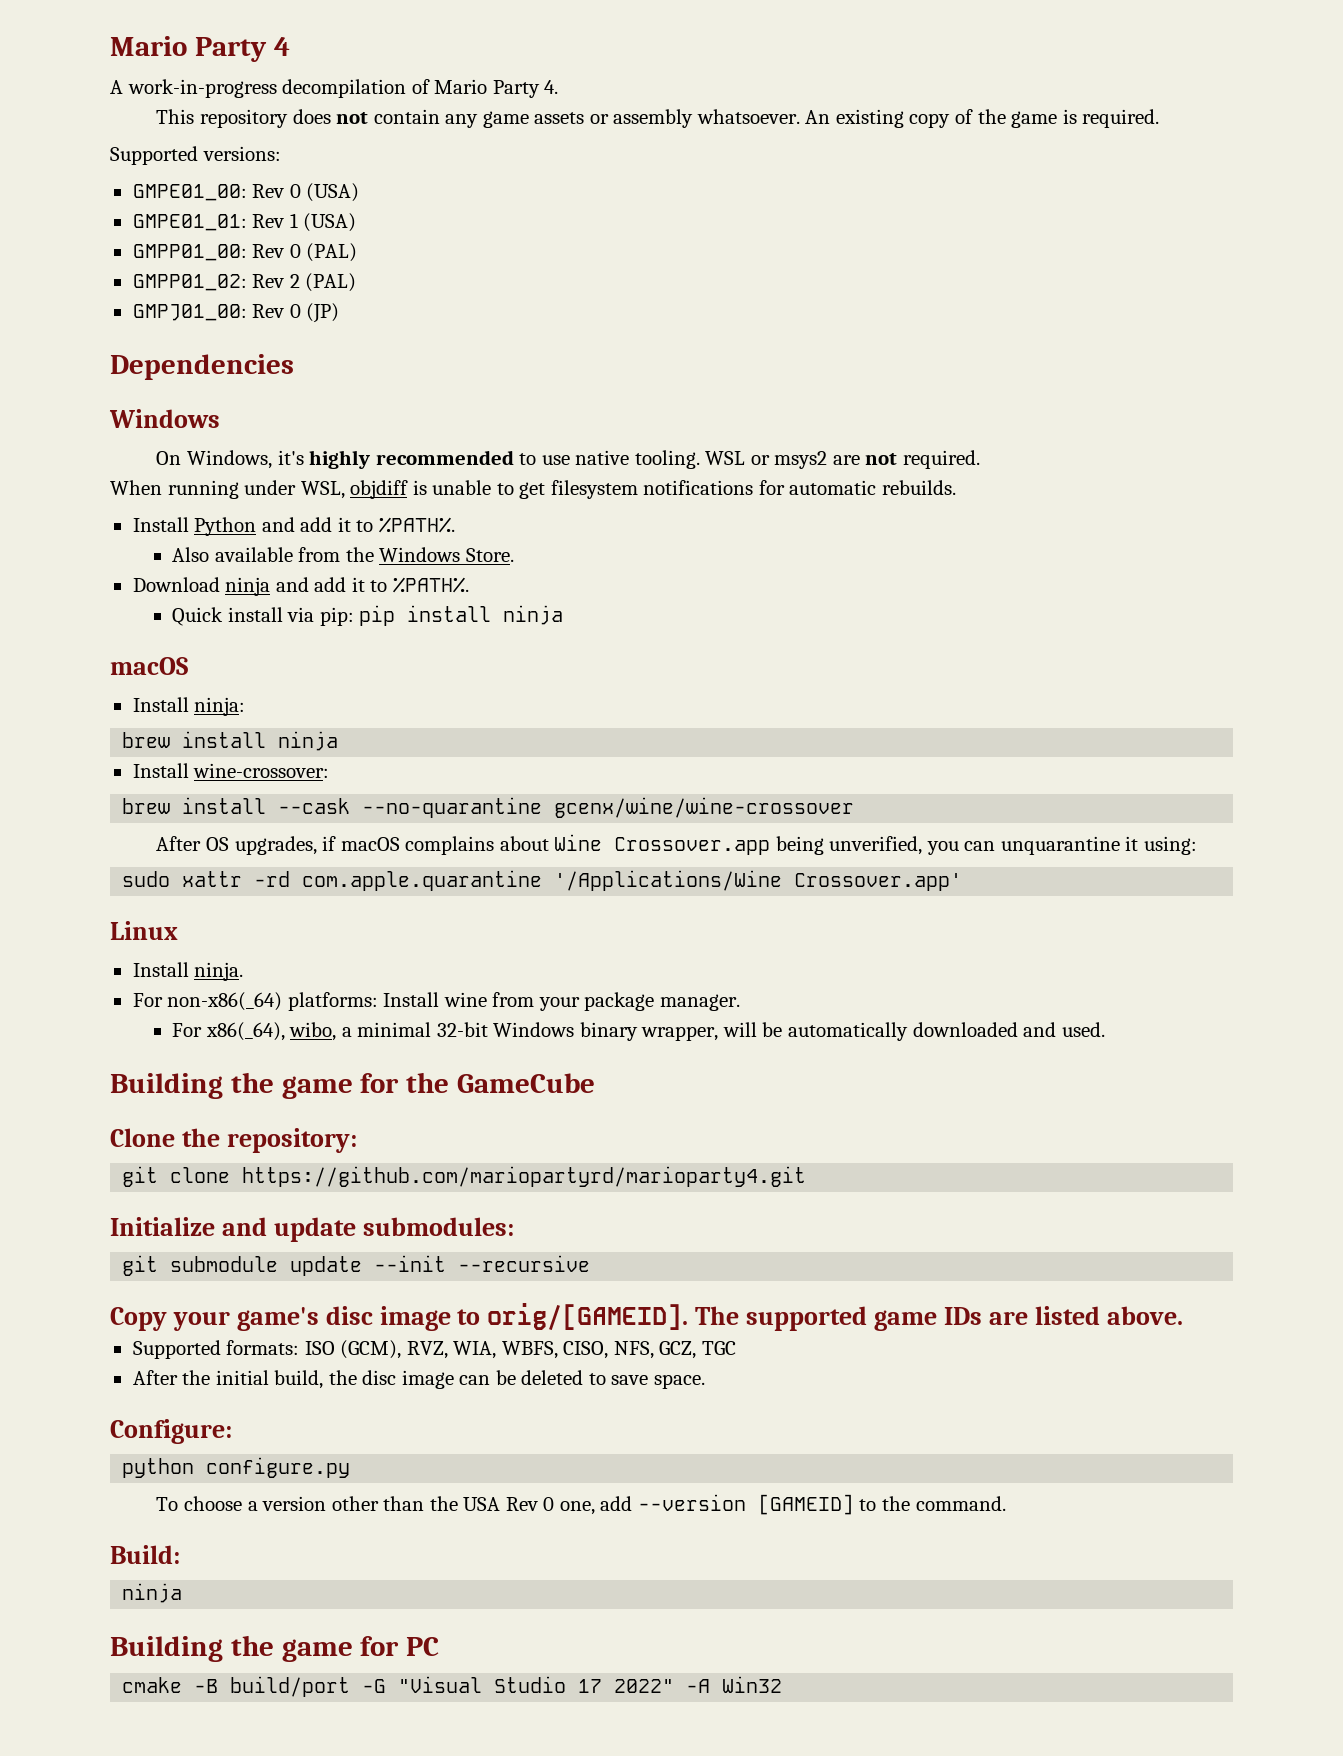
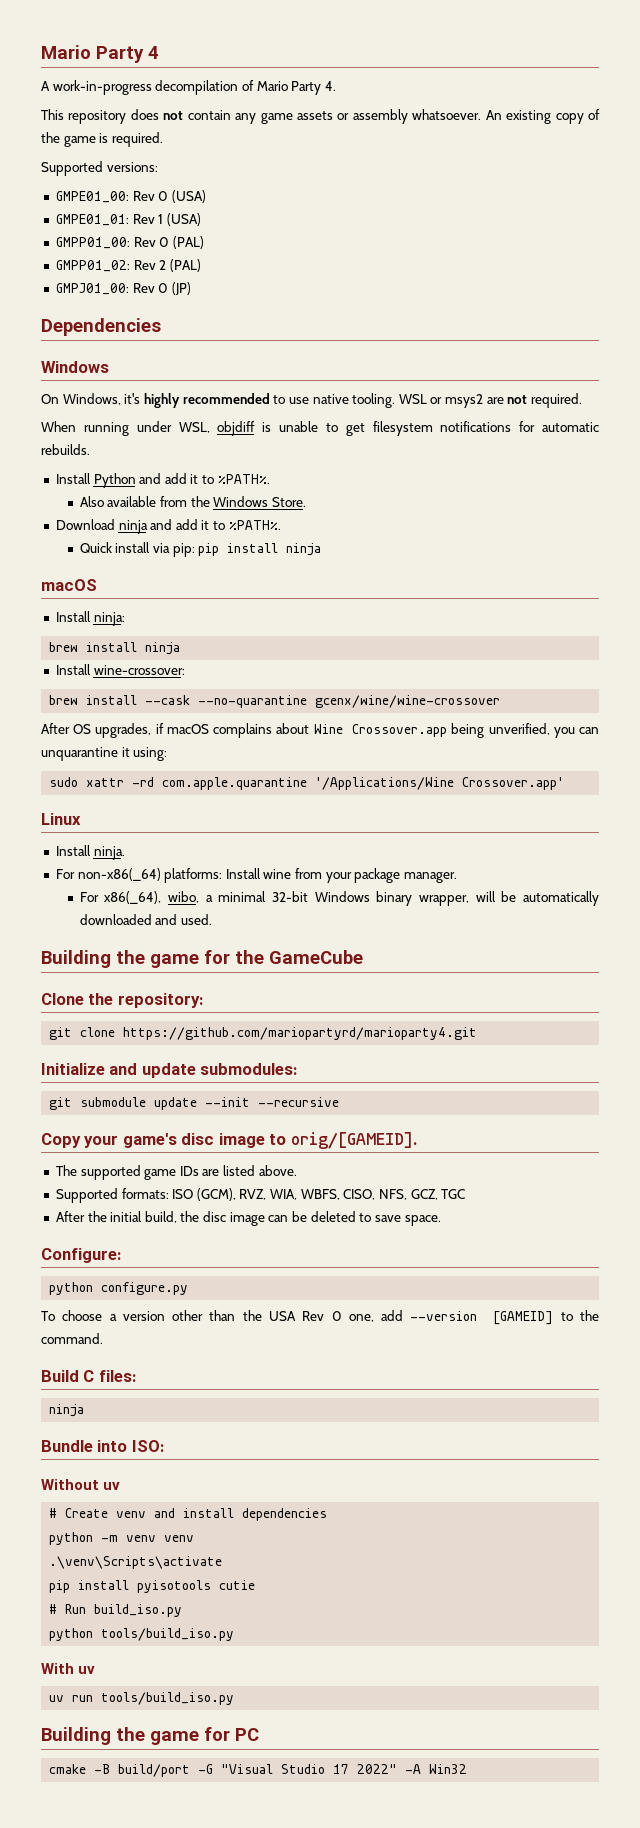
(689, 1317) none -> (417, 1140) //
[110,1545,180,1564] [122,1583,183,1603] Build: // ninja -> [41,1370,136,1382] [49,1404,85,1417] [41,1440,164,1452] [41,1479,121,1490] [49,1508,328,1521] [49,1532,195,1545] [49,1556,223,1569] [49,1580,256,1593] [49,1604,183,1617] [49,1628,235,1641] [41,1663,96,1674] [49,1692,235,1705] Build C files: // ninja // Bundle into ISO: // Without uv // # Create venv and install dependencies // python -m venv venv // .\venv\Scripts\activate // pip install pyisotools cutie // # Run build_iso.py // python tools/build_iso.py // With uv // uv run tools/build_iso.py

